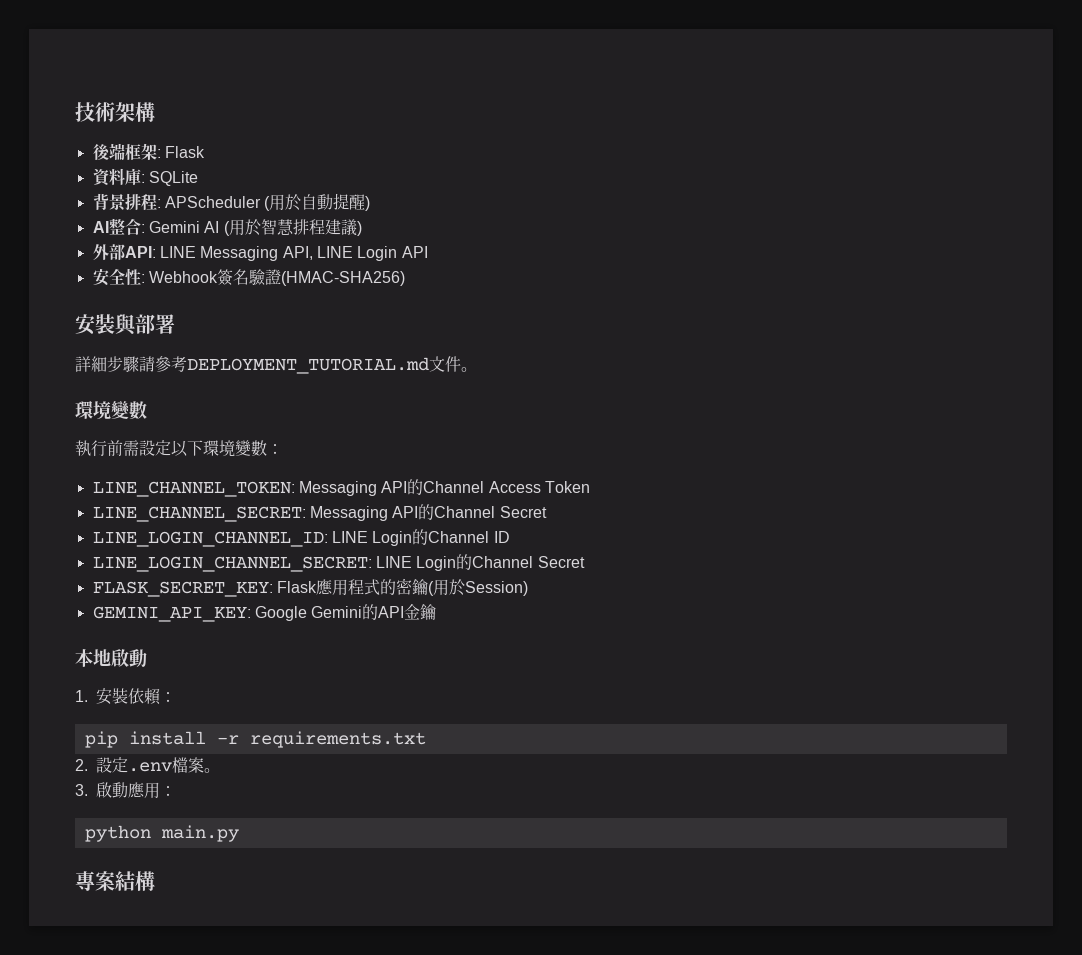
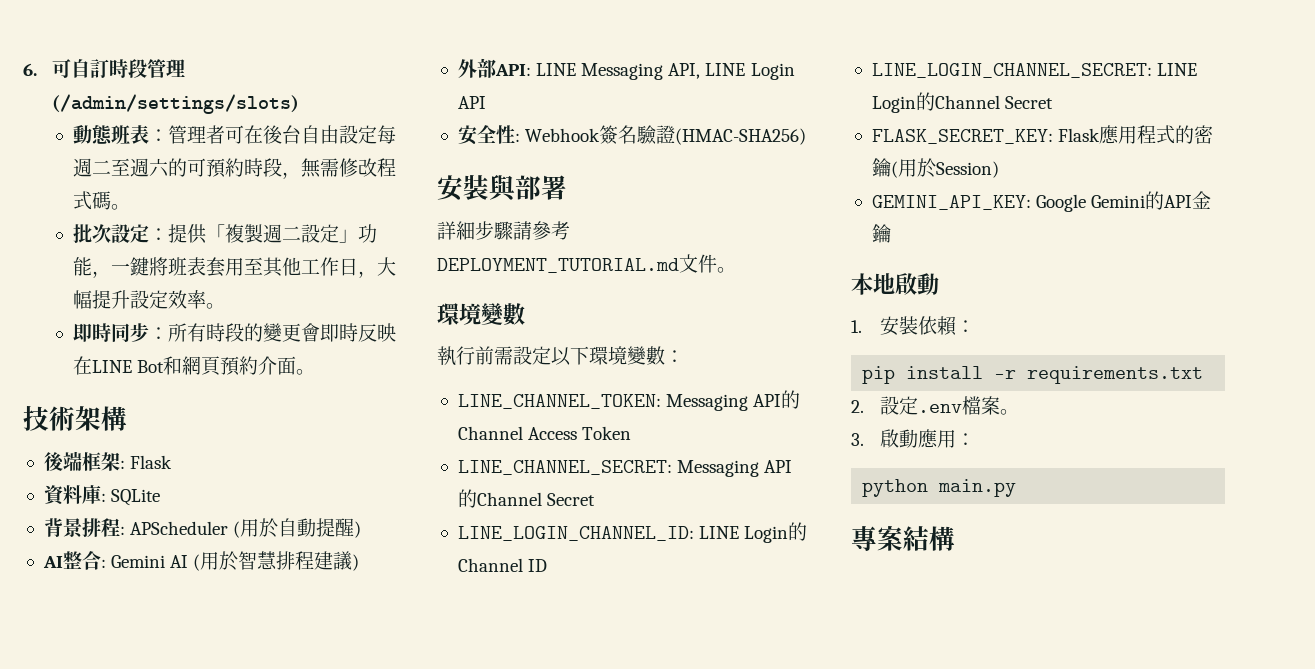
(75, 112) none -> [23,59,186,78] [52,94,300,114] [73,125,397,145] [73,158,397,179] [73,191,131,210] [73,224,378,244] [73,257,397,278] [73,290,226,309] [73,323,397,342] [73,356,316,376] 6.可自訂時段管理(/admin/settings/slots) // 動態班表：管理者可在後台自由設定每週二至週六的可預約時段，無需修改程式碼。 // 批次設定：提供「複製週二設定」功能，一鍵將班表套用至其他工作日，大幅提升設定效率。 // 即時同步：所有時段的變更會即時反映在LINE Bot和網頁預約介面。 //

